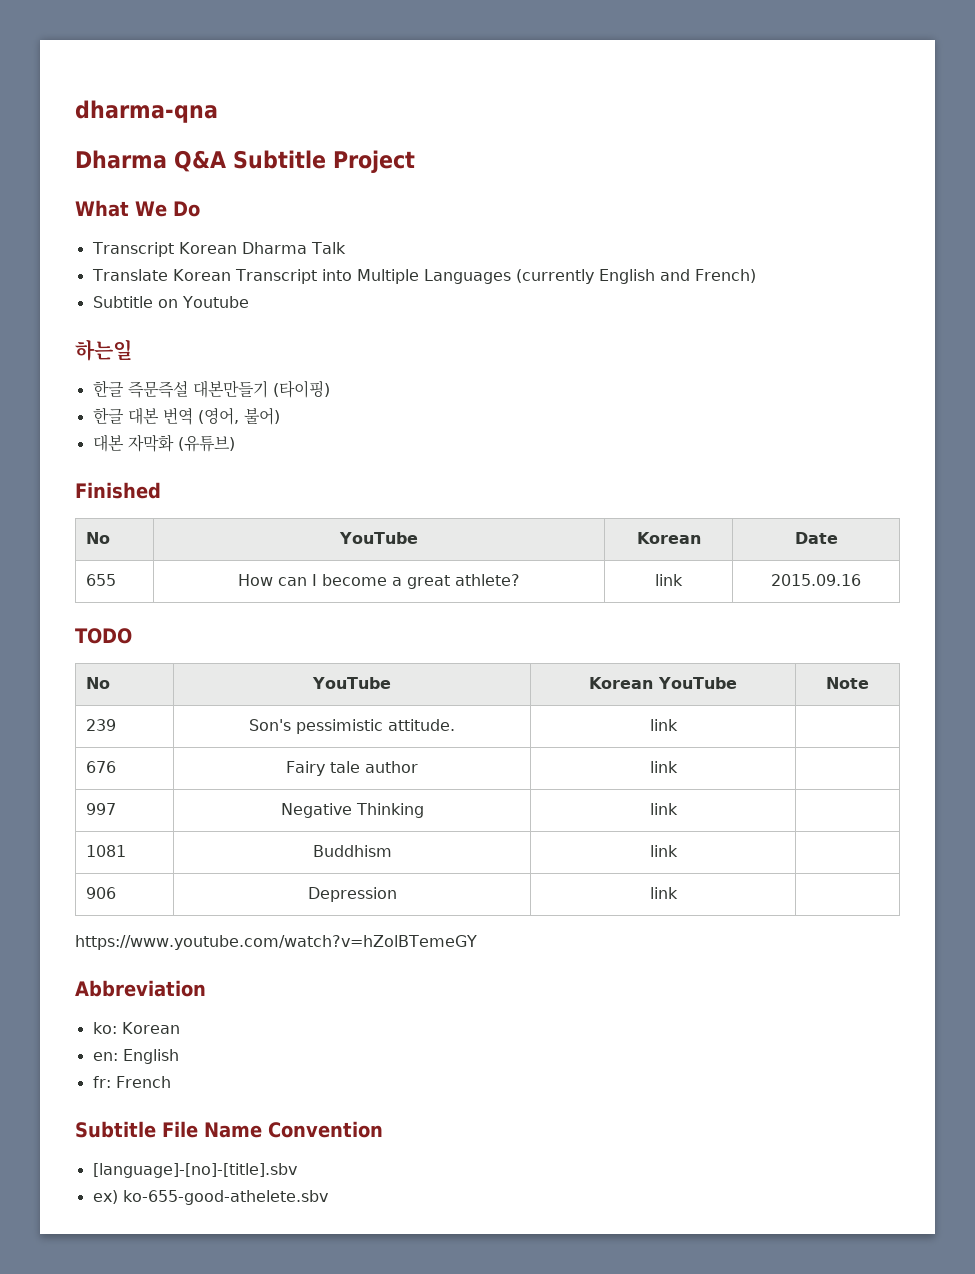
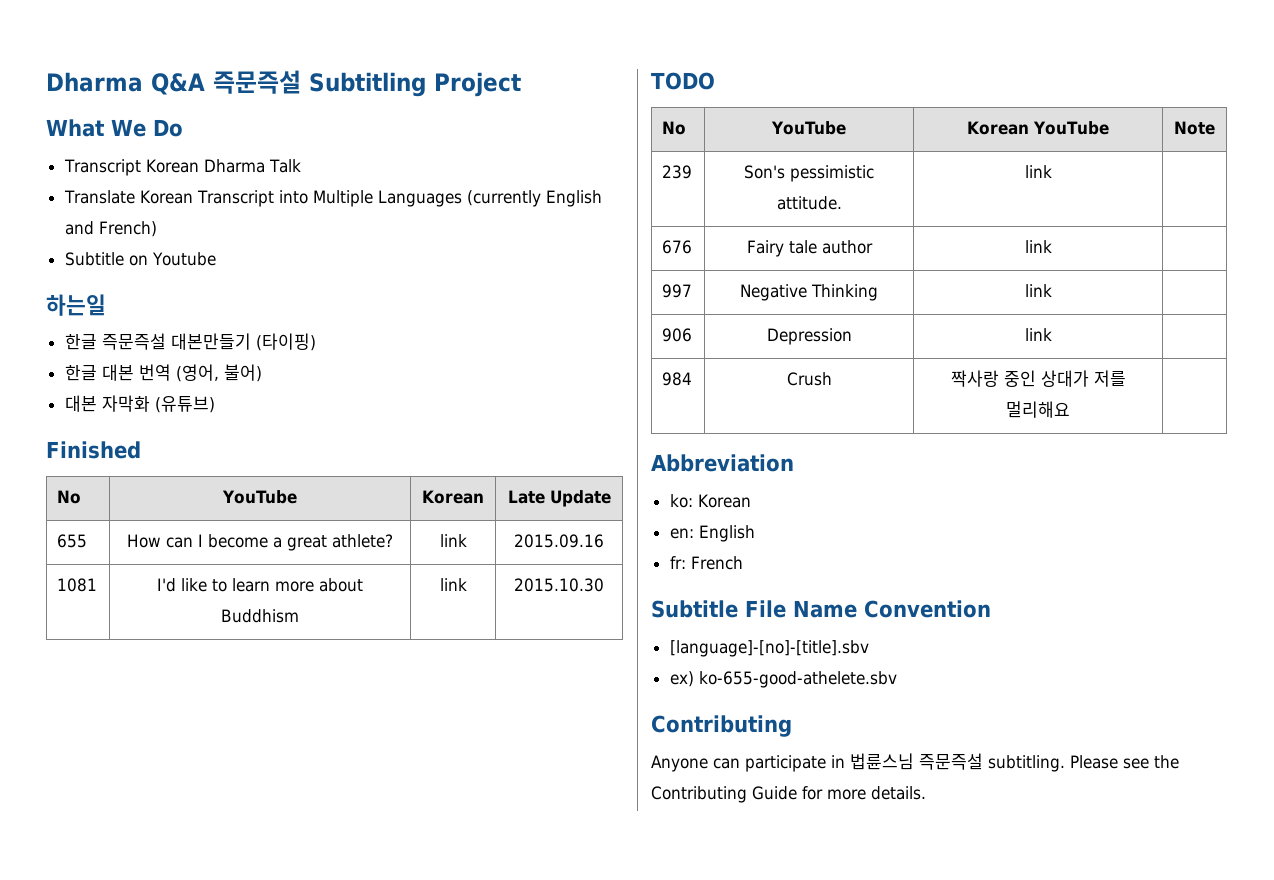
[75,100,218,123] dharma-qna // -> (46, 82) none
[233,150,326,169] Subtitle -> [213,70,426,97] 즉문즉설 Subtitling
[794,532,838,544] Date -> [507,490,611,507] Late Update
(861, 580) none -> [57,578,98,592] [157,578,363,592] [221,609,299,623] [439,578,467,591] [514,578,604,592] // 1081 | I'd like to learn more about Buddhism | link | 2015.10.30
[86,845,127,857] [312,845,392,857] [649,845,678,857] // 1081 | Buddhism | link | -> (1052, 290) none
[75,935,477,950] // https://www.youtube.com/watch?v=hZolBTemeGY -> [662,372,693,386] [786,372,832,386] [950,370,1126,387] [1006,401,1070,418] // 984 | Crush | 짝사랑 중인 상대가 저를 멀리해요 |
(328, 1197) none -> [651,715,792,737] [651,753,1179,772] [651,786,926,803] // Contributing // Anyone can participate in 법륜스님 즉문즉설 subtitling. Please see the Contributing Guide for more details.

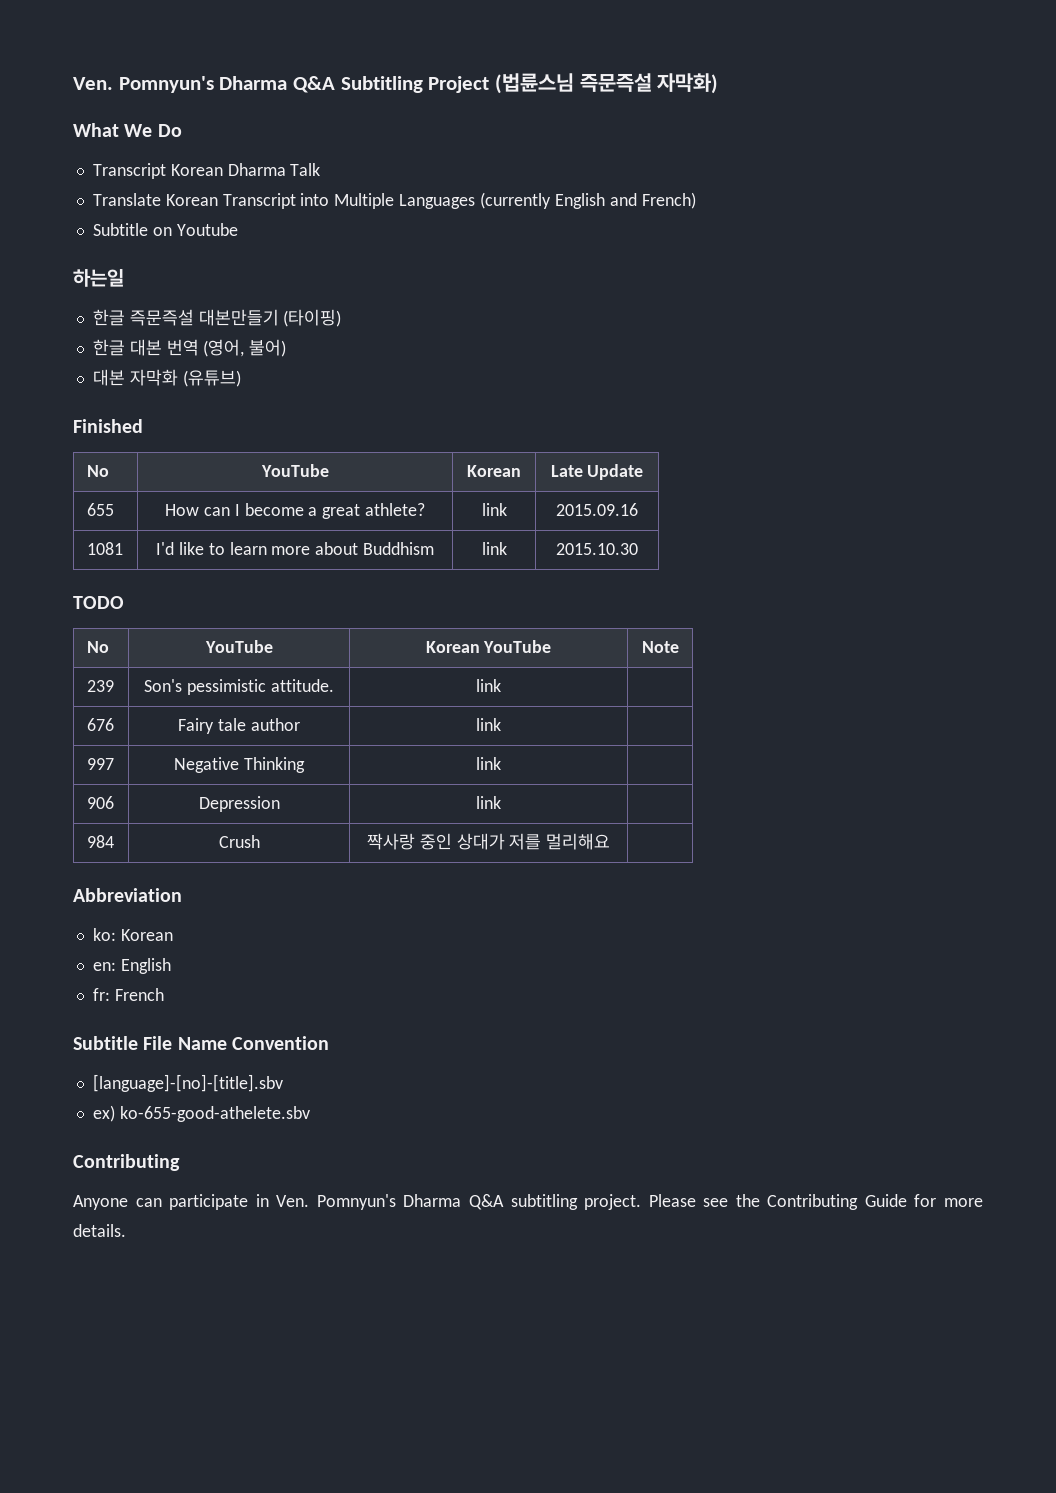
[46,70,301,95] Dharma Q&A 즉문즉설 -> [73,76,336,93] Ven. Pomnyun's Dharma Q&A
(521, 84) none -> [495,73,719,94] (법륜스님 즉문즉설 자막화)
[850,753,1065,772] 법륜스님 즉문즉설 subtitling. -> [276,1194,642,1210] Ven. Pomnyun's Dharma Q&A subtitling project.

